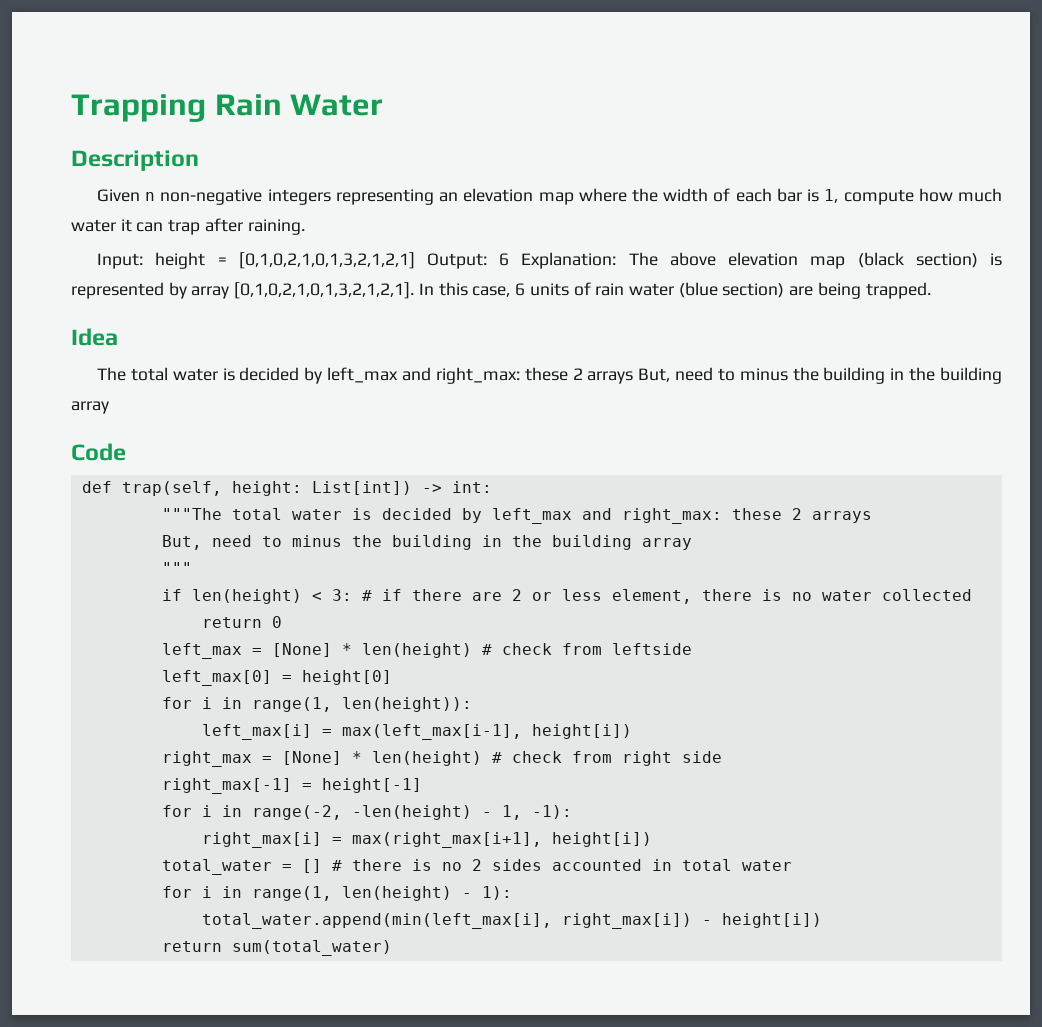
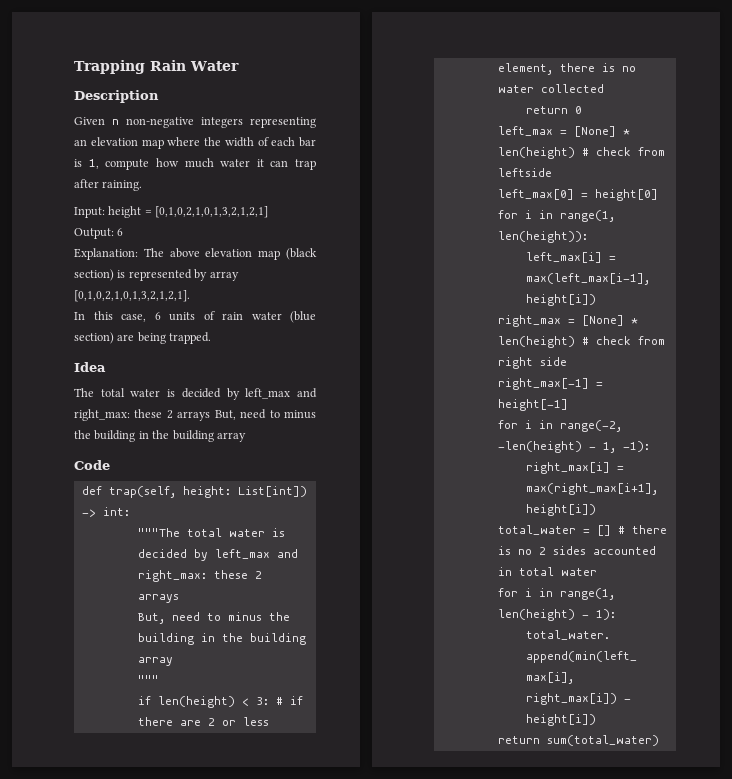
(415, 260) none -> (269, 212) //
(510, 259) none -> (124, 232) //
(415, 290) none -> (190, 296) //

